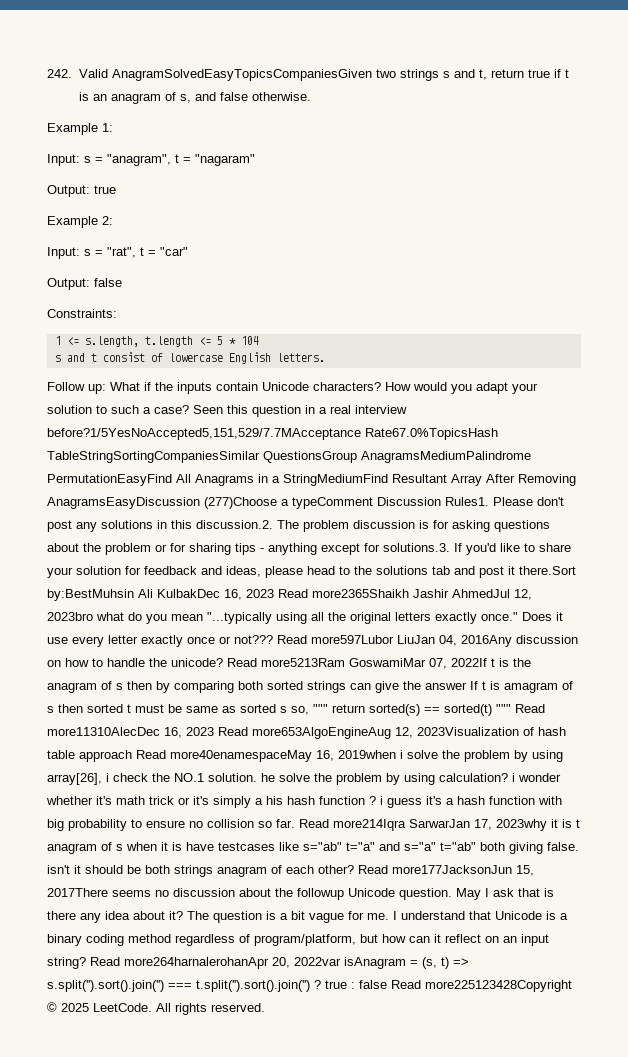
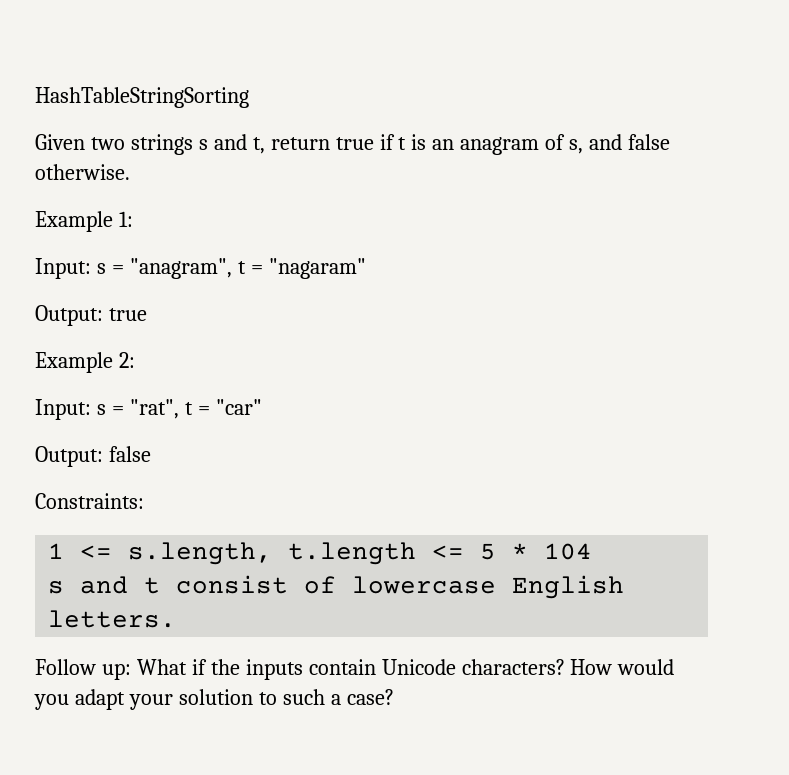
[47,69,372,81] 242. Valid AnagramSolvedEasyTopicsCompaniesGiven -> [35,87,249,108] [35,134,85,150] HashTableStringSorting // Given
[193,405,407,417] [47,428,498,440] [47,451,531,463] [47,474,576,486] [47,497,564,509] [47,520,550,532] [47,543,571,555] [47,566,576,578] [47,589,532,601] [47,612,563,624] [47,635,578,647] [47,658,531,669] [47,681,573,693] [47,704,545,716] [47,727,566,739] [47,750,563,762] [47,773,561,785] [46,796,562,808] [47,819,580,831] [47,842,579,854] [47,865,534,877] [47,888,554,900] [47,911,568,923] [47,934,549,946] [47,957,469,969] [47,980,572,992] [47,1002,265,1015] Seen this question in a real interview before?1/5YesNoAccepted5,151,529/7.7MAcceptance Rate67.0%TopicsHash TableStringSortingCompaniesSimilar QuestionsGroup AnagramsMediumPalindrome PermutationEasyFind All Anagrams in a StringMediumFind Resultant Array After Removing AnagramsEasyDiscussion (277)Choose a typeComment Discussion Rules1. Please don't post any solutions in this discussion.2. The problem discussion is for asking questions about the problem or for sharing tips - anything except for solutions.3. If you'd like to share your solution for feedback and ideas, please head to the solutions tab and post it there.Sort by:BestMuhsin Ali KulbakDec 16, 2023 Read more2365Shaikh Jashir AhmedJul 12, 2023bro what do you mean "...typically using all the original letters exactly once." Does it use every letter exactly once or not??? Read more597Lubor LiuJan 04, 2016Any discussion on how to handle the unicode? Read more5213Ram GoswamiMar 07, 2022If t is the anagram of s then by comparing both sorted strings can give the answer If t is amagram of s then sorted t must be same as sorted s so, """ return sorted(s) == sorted(t) """ Read more11310AlecDec 16, 2023 Read more653AlgoEngineAug 12, 2023Visualization of hash table approach Read more40enamespaceMay 16, 2019when i solve the problem by using array[26], i check the NO.1 solution. he solve the problem by using calculation? i wonder whether it's math trick or it's simply a his hash function ? i guess it's a hash function with big probability to ensure no collision so far. Read more214Iqra SarwarJan 17, 2023why it is t anagram of s when it is have testcases like s="ab" t="a" and s="a" t="ab" both giving false. isn't it should be both strings anagram of each other? Read more177JacksonJun 15, 2017There seems no discussion about the followup Unicode question. May I ask that is there any idea about it? The question is a bit vague for me. I understand that Unicode is a binary coding method regardless of program/platform, but how can it reflect on an input string? Read more264harnalerohanApr 20, 2022var isAnagram = (s, t) => s.split('').sort().join('') === t.split('').sort().join('') ? true : false Read more225123428Copyright © 2025 LeetCode. All rights reserved. -> (394, 697) none

